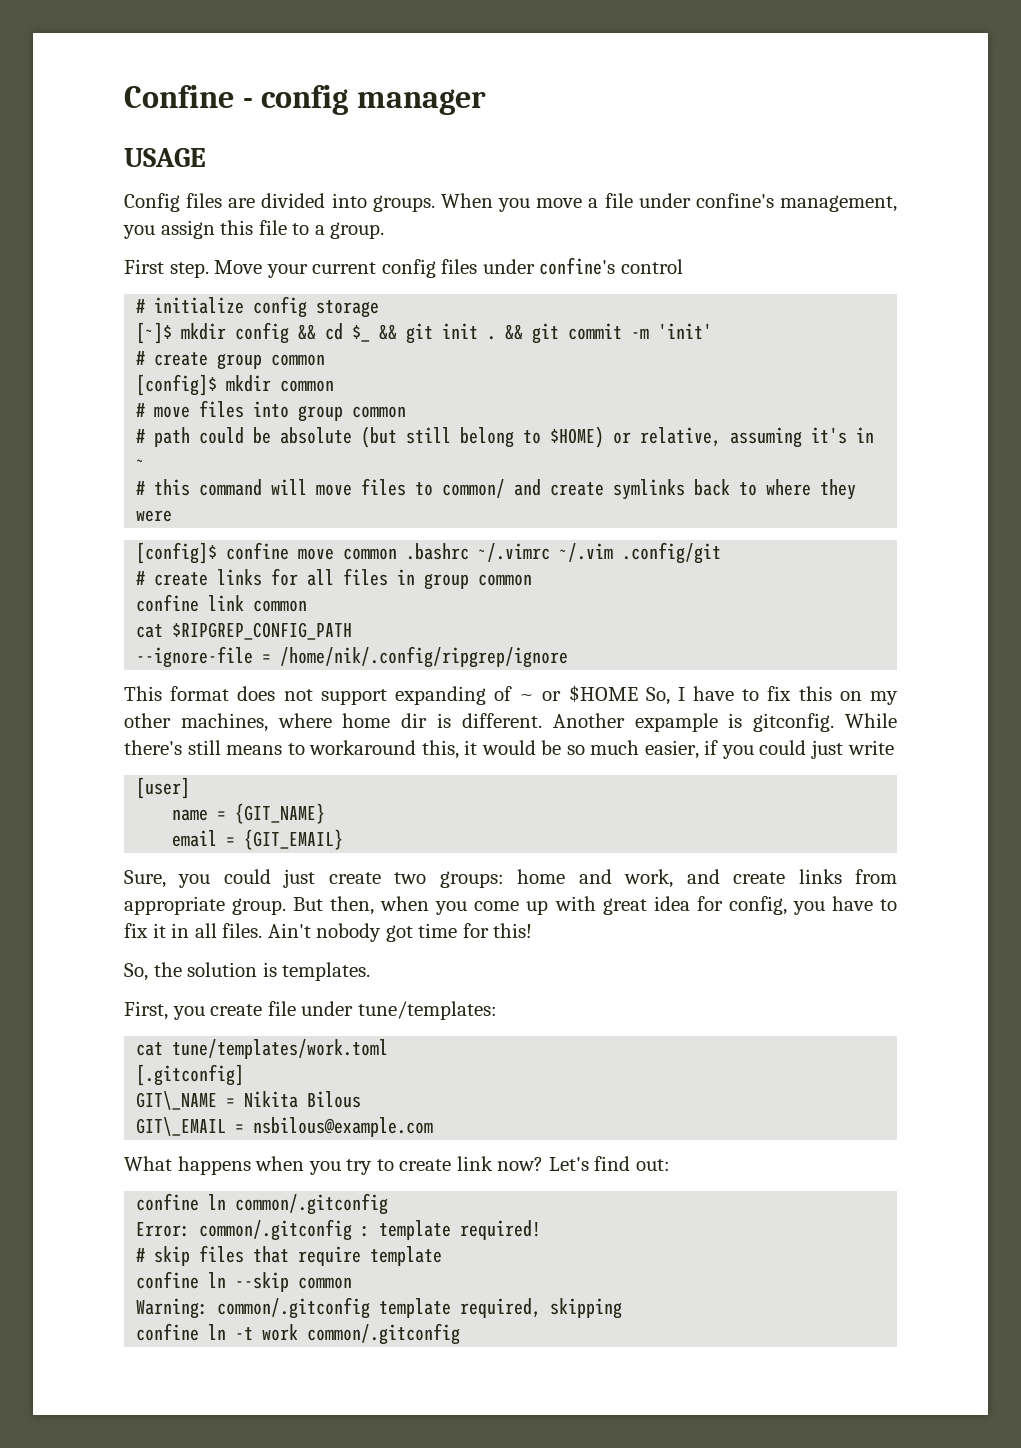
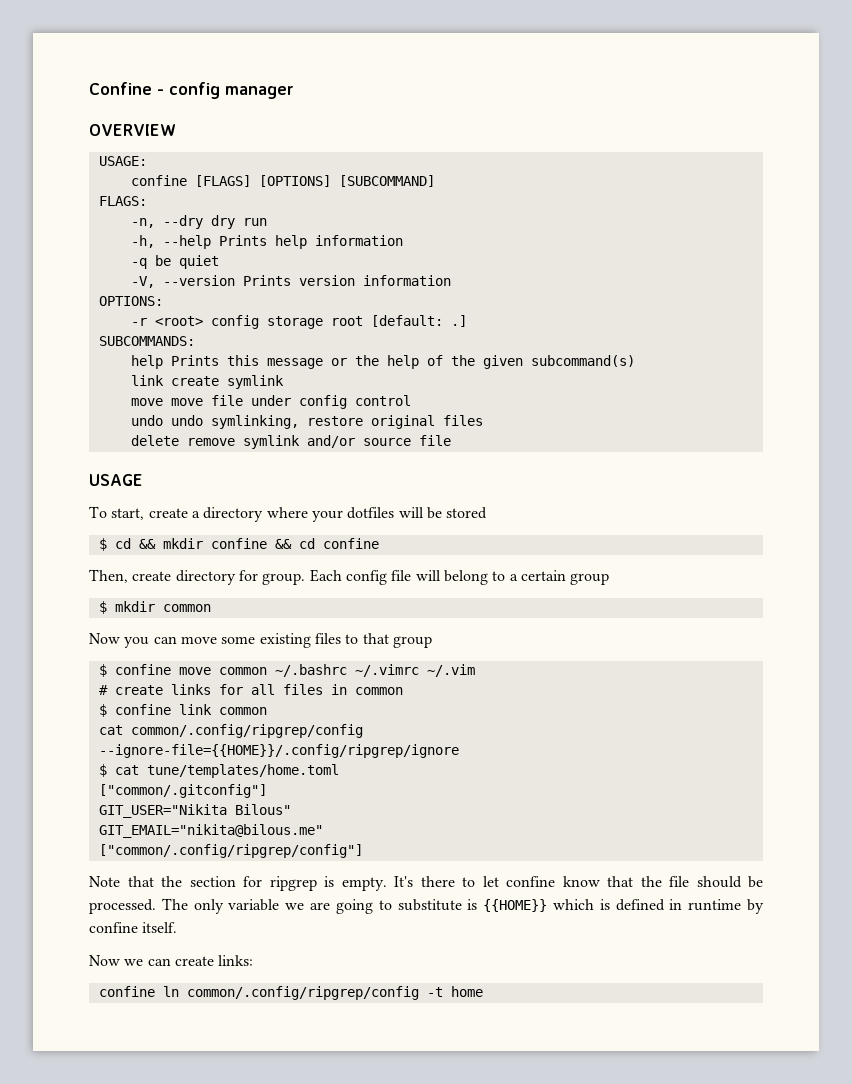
[124,148,206,167] [124,193,897,212] [123,220,385,239] [124,257,683,278] [136,296,380,318] [136,322,713,344] [136,351,326,370] [136,374,335,396] [136,400,407,422] [136,426,875,448] [136,459,146,469] [136,478,857,500] [136,510,173,522] [136,542,218,564] USAGE // Config files are divided into groups. When you move a file under confine's management, you assign this file to a group. // First step. Move your current config files under confine's control // # initialize config storage // [~]$ mkdir config && cd $_ && git init . && git commit -m 'init' // # create group common // [config]$ mkdir common // # move files into group common // # path could be absolute (but still belong to $HOME) or relative, assuming it's in ~ // # this command will move files to common/ and create symlinks back to where they were // [config]$ -> [89,124,176,136] [98,156,147,166] [130,175,435,187] [98,196,147,206] [130,215,267,229] [130,235,403,249] [130,255,219,269] [130,275,451,288] [98,296,163,306] [130,315,467,329] [98,336,195,346] [130,355,635,369] [130,375,284,389] [130,395,411,409] [130,415,483,429] [130,435,451,449] [89,474,143,486] [89,506,488,522] [98,538,379,551] [89,569,610,585] [98,601,211,614] [89,633,432,648] [98,664,107,677] OVERVIEW // USAGE: // confine [FLAGS] [OPTIONS] [SUBCOMMAND] // FLAGS: // -n, --dry dry run // -h, --help Prints help information // -q be quiet // -V, --version Prints version information // OPTIONS: // -r <root> config storage root [default: .] // SUBCOMMANDS: // help Prints this message or the help of the given subcommand(s) // link create symlink // move move file under config control // undo undo symlinking, restore original files // delete remove symlink and/or source file // USAGE // To start, create a directory where your dotfiles will be stored // $ cd && mkdir confine && cd confine // Then, create directory for group. Each config file will belong to a certain group // $ mkdir common // Now you can move some existing files to that group // $
[406,543,470,560] .bashrc -> [274,664,347,677] ~/.bashrc
[622,542,722,564] .config/git -> (475, 670) none
[424,573,533,590] group common // -> [354,687,403,695] [98,704,107,717] common // $
[172,622,353,640] [136,646,569,668] [124,685,898,705] [124,713,898,732] [124,740,894,759] [136,777,191,799] [172,803,326,824] [172,829,344,850] [124,869,897,888] [124,896,898,915] [124,923,533,942] [124,962,371,981] [124,1001,497,1020] [136,1039,389,1059] [136,1064,245,1086] [136,1091,362,1110] [136,1117,434,1137] [124,1156,670,1175] [136,1193,389,1215] [136,1219,542,1241] [136,1245,443,1266] [136,1271,353,1292] [136,1297,623,1319] [136,1323,461,1345] $RIPGREP_CONFIG_PATH // --ignore-file = /home/nik/.config/ripgrep/ignore // This format does not support expanding of ~ or $HOME So, I have to fix this on my other machines, where home dir is different. Another expample is gitconfig. While there's still means to workaround this, it would be so much easier, if you could just write // [user] // name = {GIT_NAME} // email = {GIT_EMAIL} // Sure, you could just create two groups: home and work, and create links from appropriate group. But then, when you come up with great idea for config, you have to fix it in all files. Ain't nobody got time for this! // So, the solution is templates. // First, you create file under tune/templates: // cat tune/templates/work.toml // [.gitconfig] // GIT\_NAME = Nikita Bilous // GIT\_EMAIL = nsbilous@example.com // What happens when you try to create link now? Let's find out: // confine ln common/.gitconfig // Error: common/.gitconfig : template required! // # skip files that require template // confine ln --skip common // Warning: common/.gitconfig template required, skipping // confine ln -t work common/.gitconfig -> [130,724,363,738] [98,744,459,758] [98,764,339,778] [98,784,267,798] [98,804,291,818] [98,824,323,838] [98,844,363,858] [89,876,763,891] [89,898,764,914] [89,922,178,933] [89,955,254,966] [98,986,483,1000] common/.config/ripgrep/config // --ignore-file={{HOME}}/.config/ripgrep/ignore // $ cat tune/templates/home.toml // ["common/.gitconfig"] // GIT_USER="Nikita Bilous" // GIT_EMAIL="nikita@bilous.me" // ["common/.config/ripgrep/config"] // Note that the section for ripgrep is empty. It's there to let confine know that the file should be processed. The only variable we are going to substitute is {{HOME}} which is defined in runtime by confine itself. // Now we can create links: // confine ln common/.config/ripgrep/config -t home

